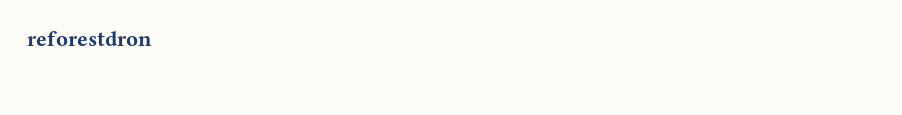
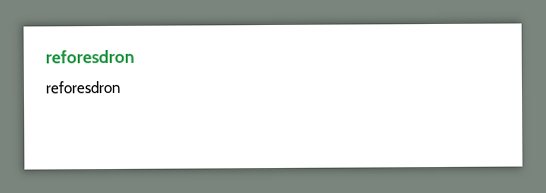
[27,31,152,46] reforestdron -> [45,49,135,64] [45,80,120,94] reforesdron // reforesdron

